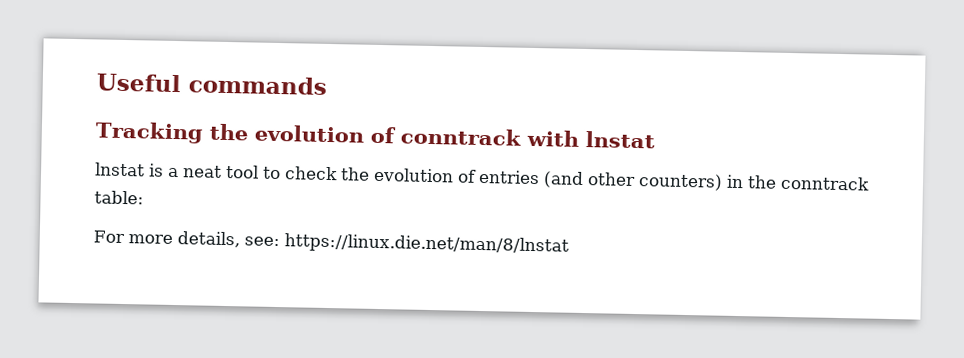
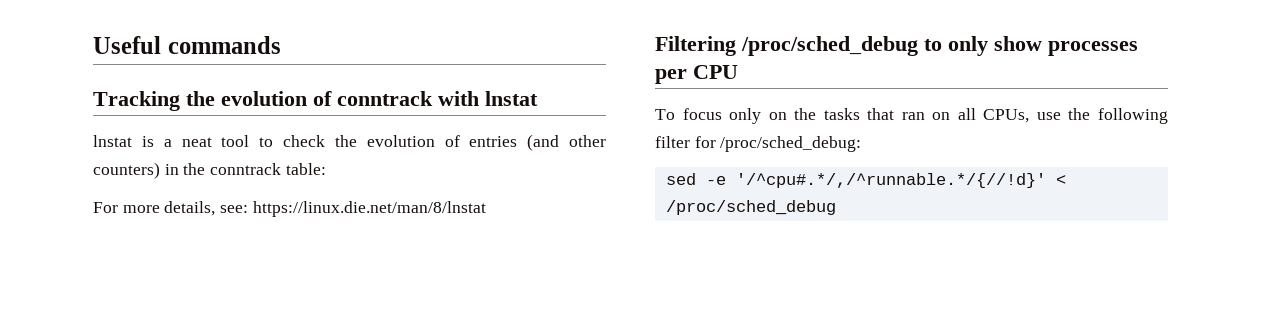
(569, 244) none -> [655,36,1138,56] [655,65,738,84] [655,108,1168,124] [655,136,862,152] [665,173,1066,188] [665,200,836,215] // Filtering /proc/sched_debug to only show processes per CPU // To focus only on the tasks that ran on all CPUs, use the following filter for /proc/sched_debug: // sed -e '/^cpu#.*/,/^runnable.*/{//!d}' < /proc/sched_debug

